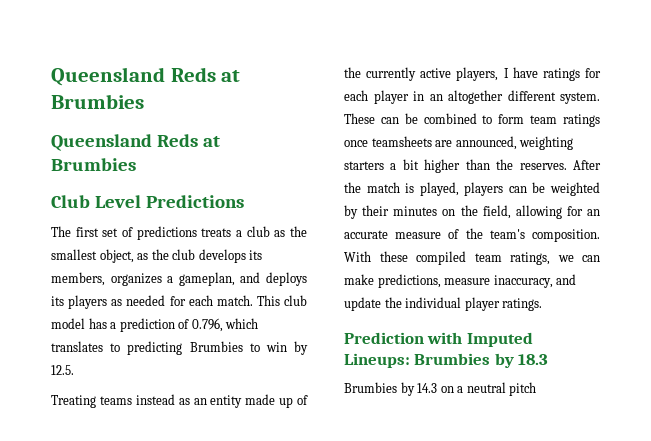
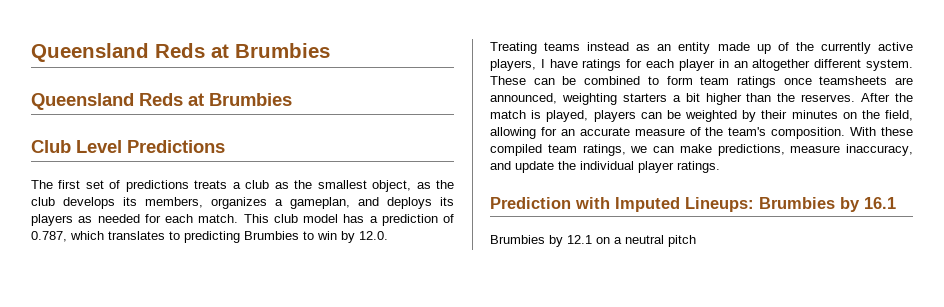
[191,318,223,332] 0.796, -> [31,231,67,242] 0.787,
[51,365,74,375] 12.5. -> [359,231,388,240] 12.0.
[518,354,549,365] [344,382,438,396] 18.3 // Brumbies by 14.3 -> [864,197,896,209] [490,235,592,247] 16.1 // Brumbies by 12.1

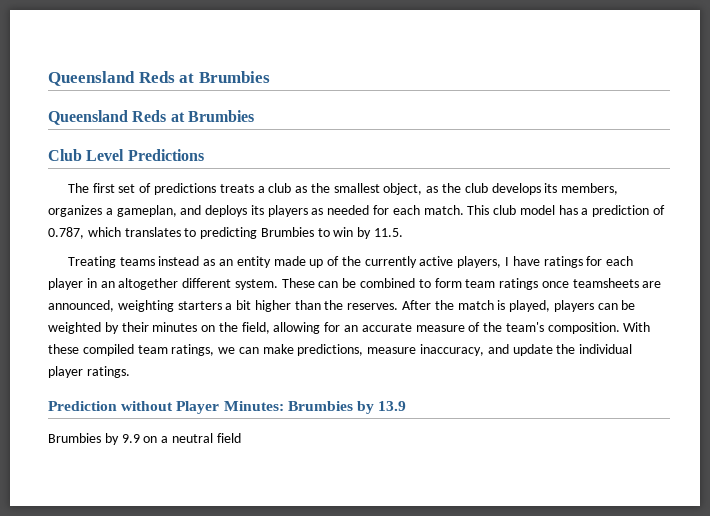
[359,231,388,240] 12.0. -> [374,228,404,237] 11.5.
[575,197,896,212] [490,235,592,247] with Imputed Lineups: Brumbies by 16.1 // Brumbies by 12.1 -> [121,401,407,414] [48,433,140,445] without Player Minutes: Brumbies by 13.9 // Brumbies by 9.9
[668,235,696,247] pitch -> [216,433,241,443] field

